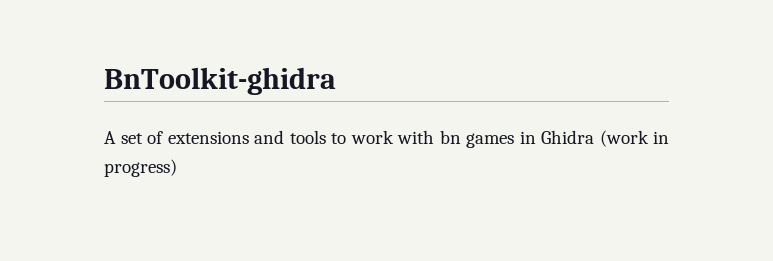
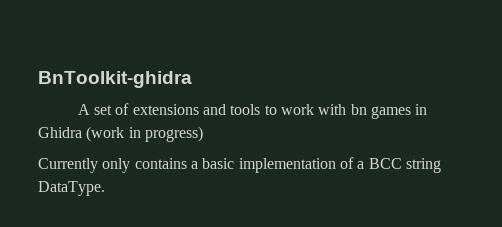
(177, 168) none -> [38,157,441,173] [38,181,105,196] // Currently only contains a basic implementation of a BCC string DataType.

